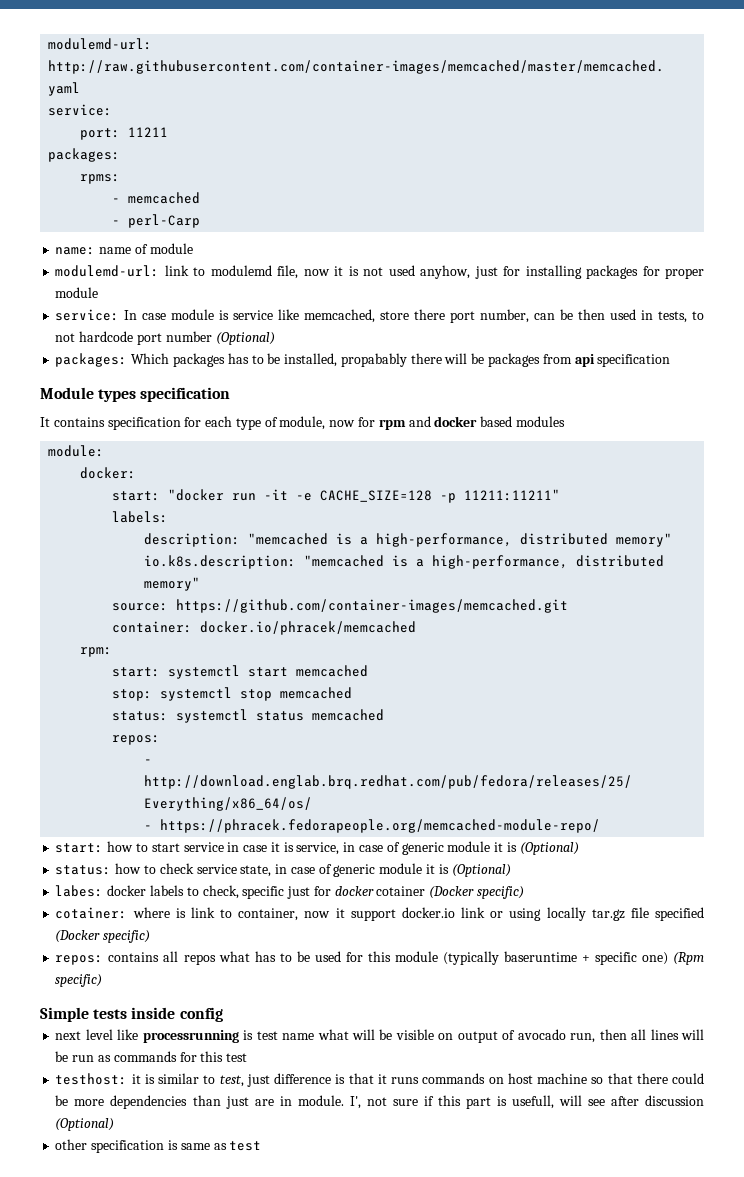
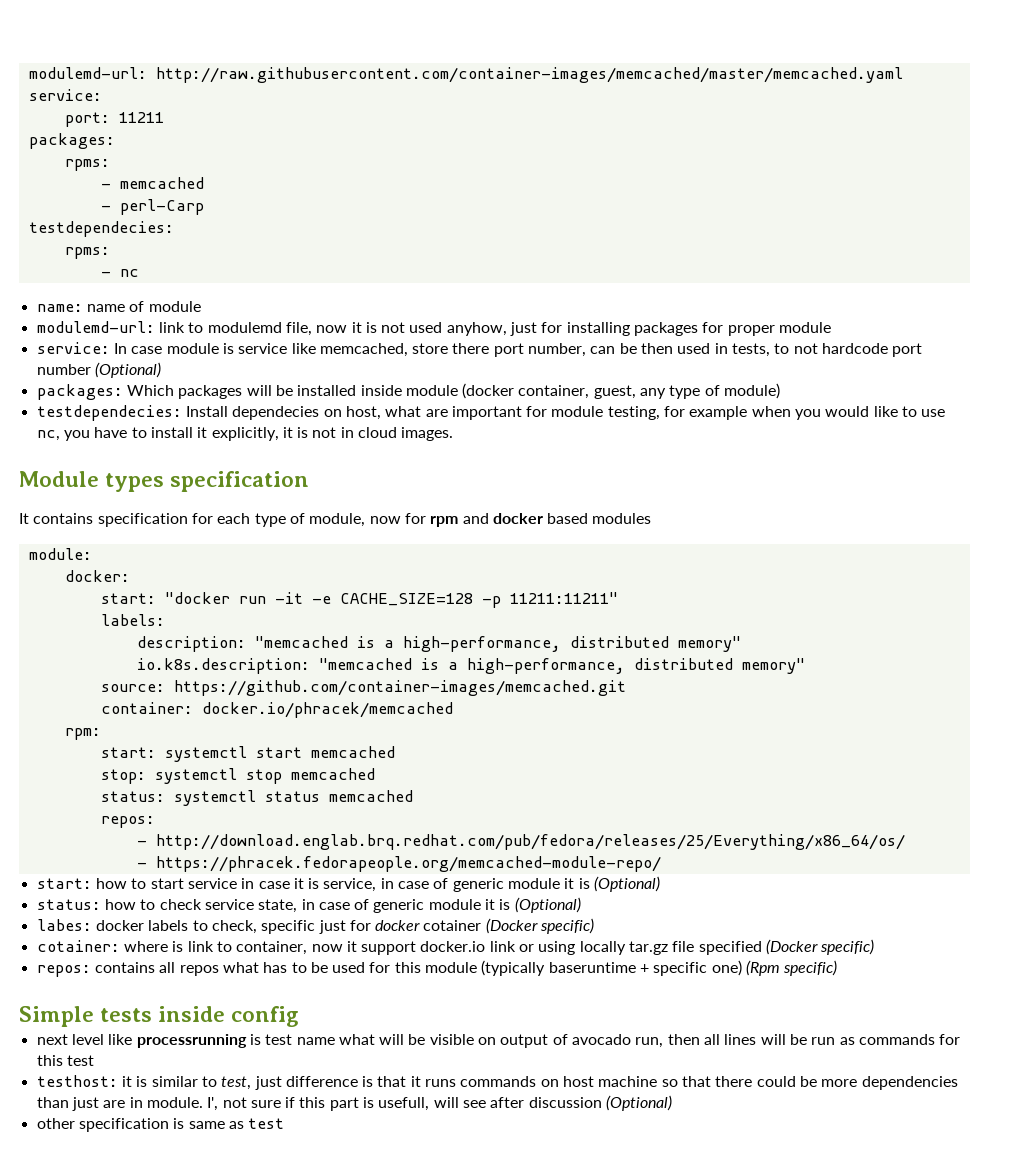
(201, 221) none -> [28,221,174,237] [64,247,110,259] [100,269,139,277] // testdependecies: // rpms: // - nc
[227,353,671,367] has to be installed, propabably there will be packages from api specification -> [246,383,781,399] [36,405,946,421] [36,427,454,441] will be installed inside module (docker container, guest, any type of module) // testdependecies: Install dependecies on host, what are important for module testing, for example when you would like to use nc, you have to install it explicitly, it is not in cloud images.

